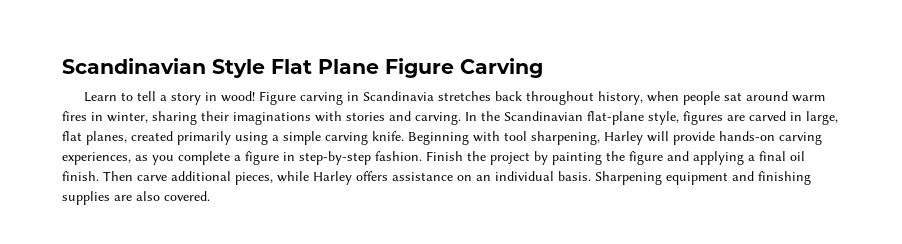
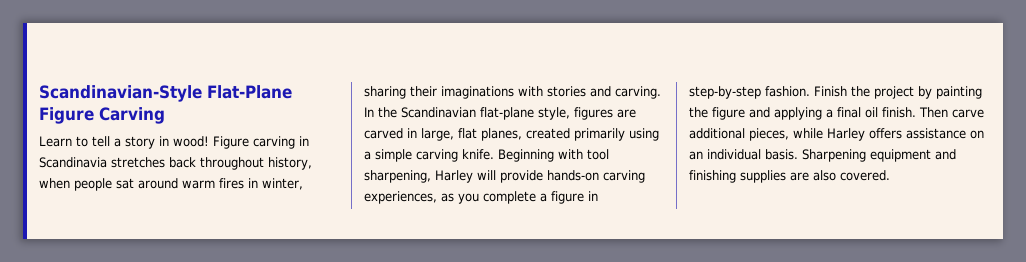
[62,58,379,78] Scandinavian Style Flat Plane -> [39,85,292,102] Scandinavian-Style Flat-Plane

